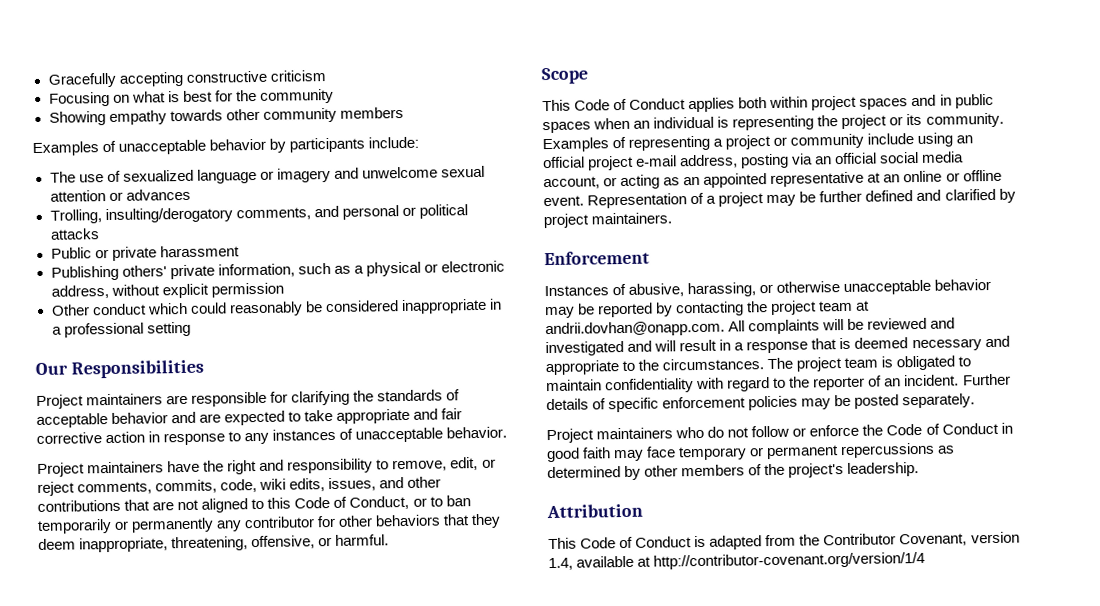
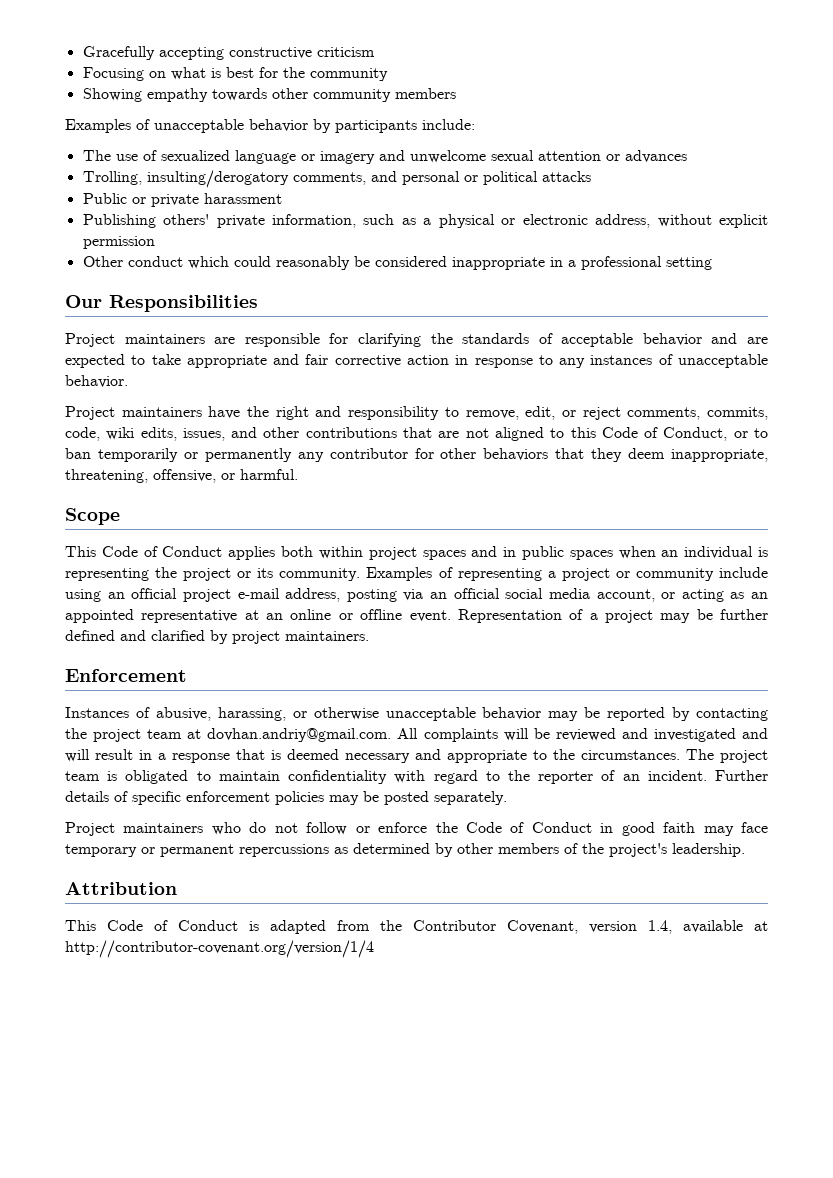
[545,320,725,338] andrii.dovhan@onapp.com. -> [207,728,392,742] dovhan.andriy@gmail.com.

